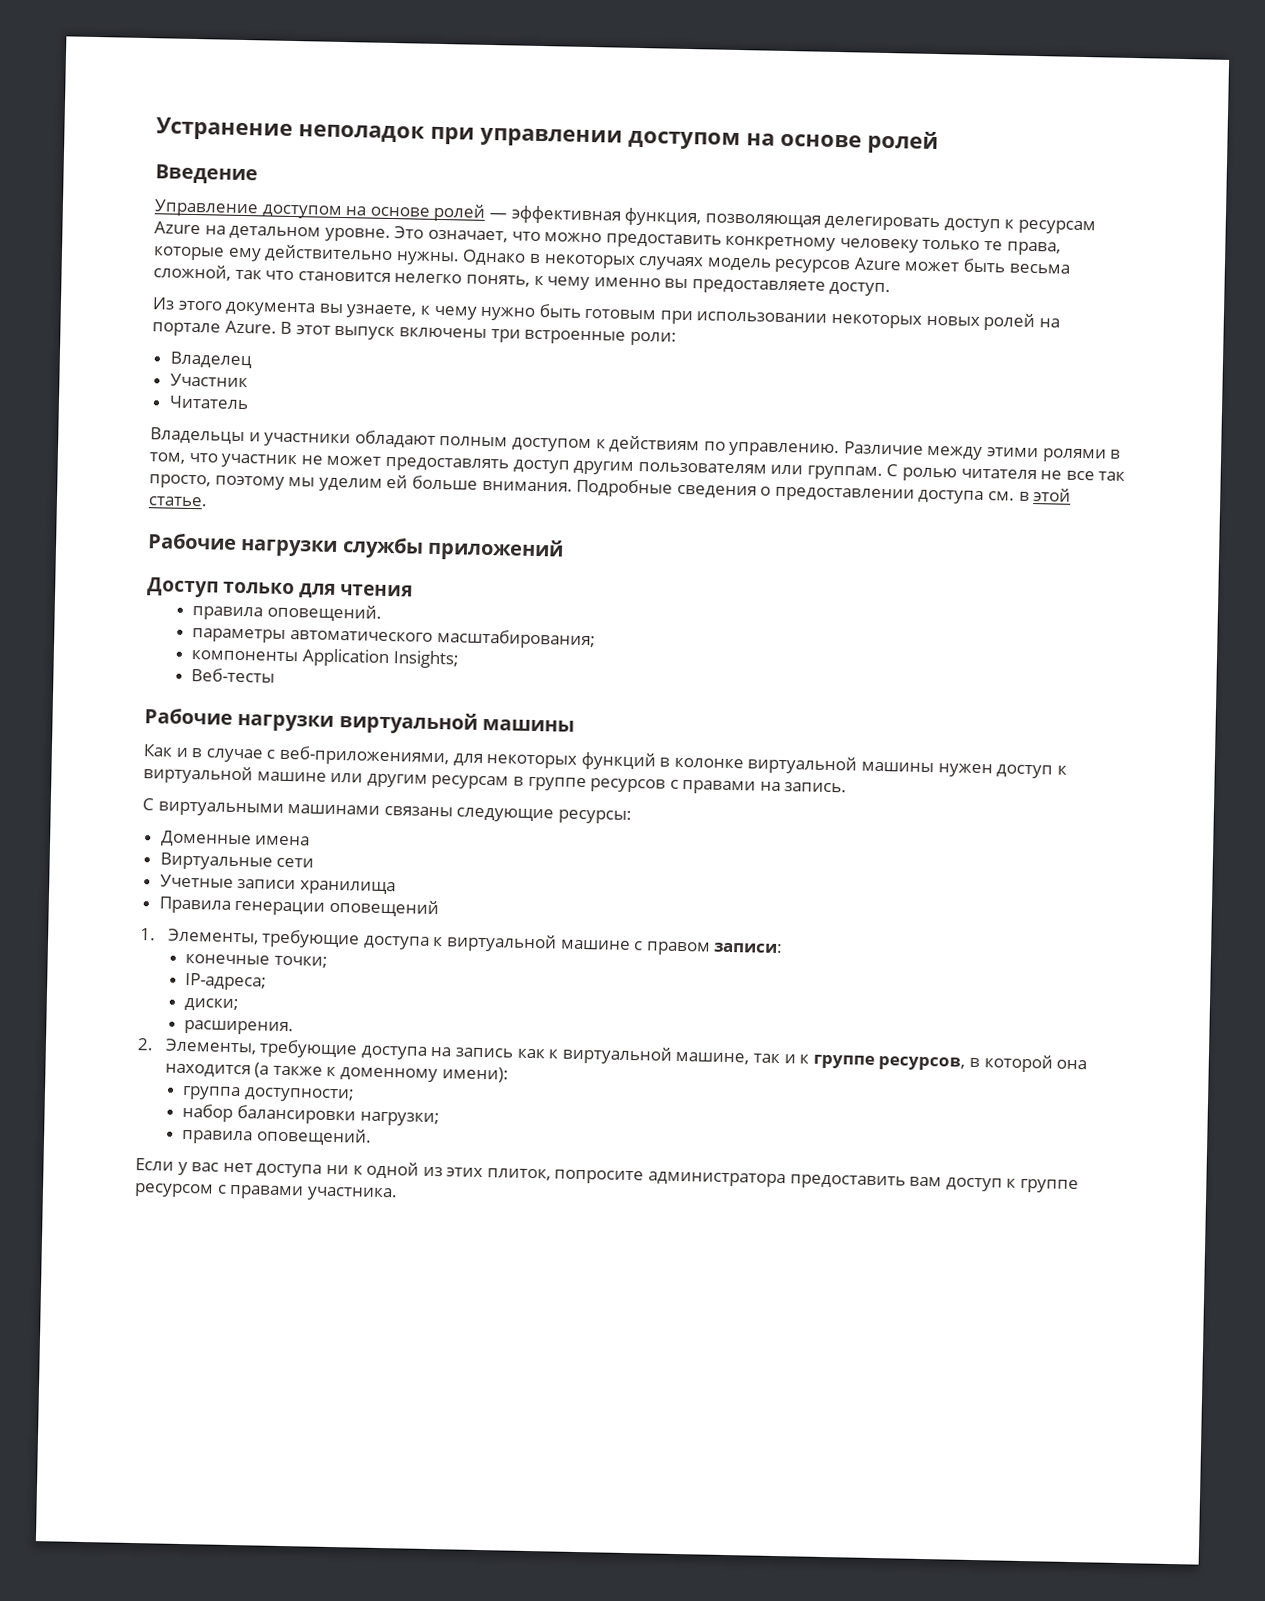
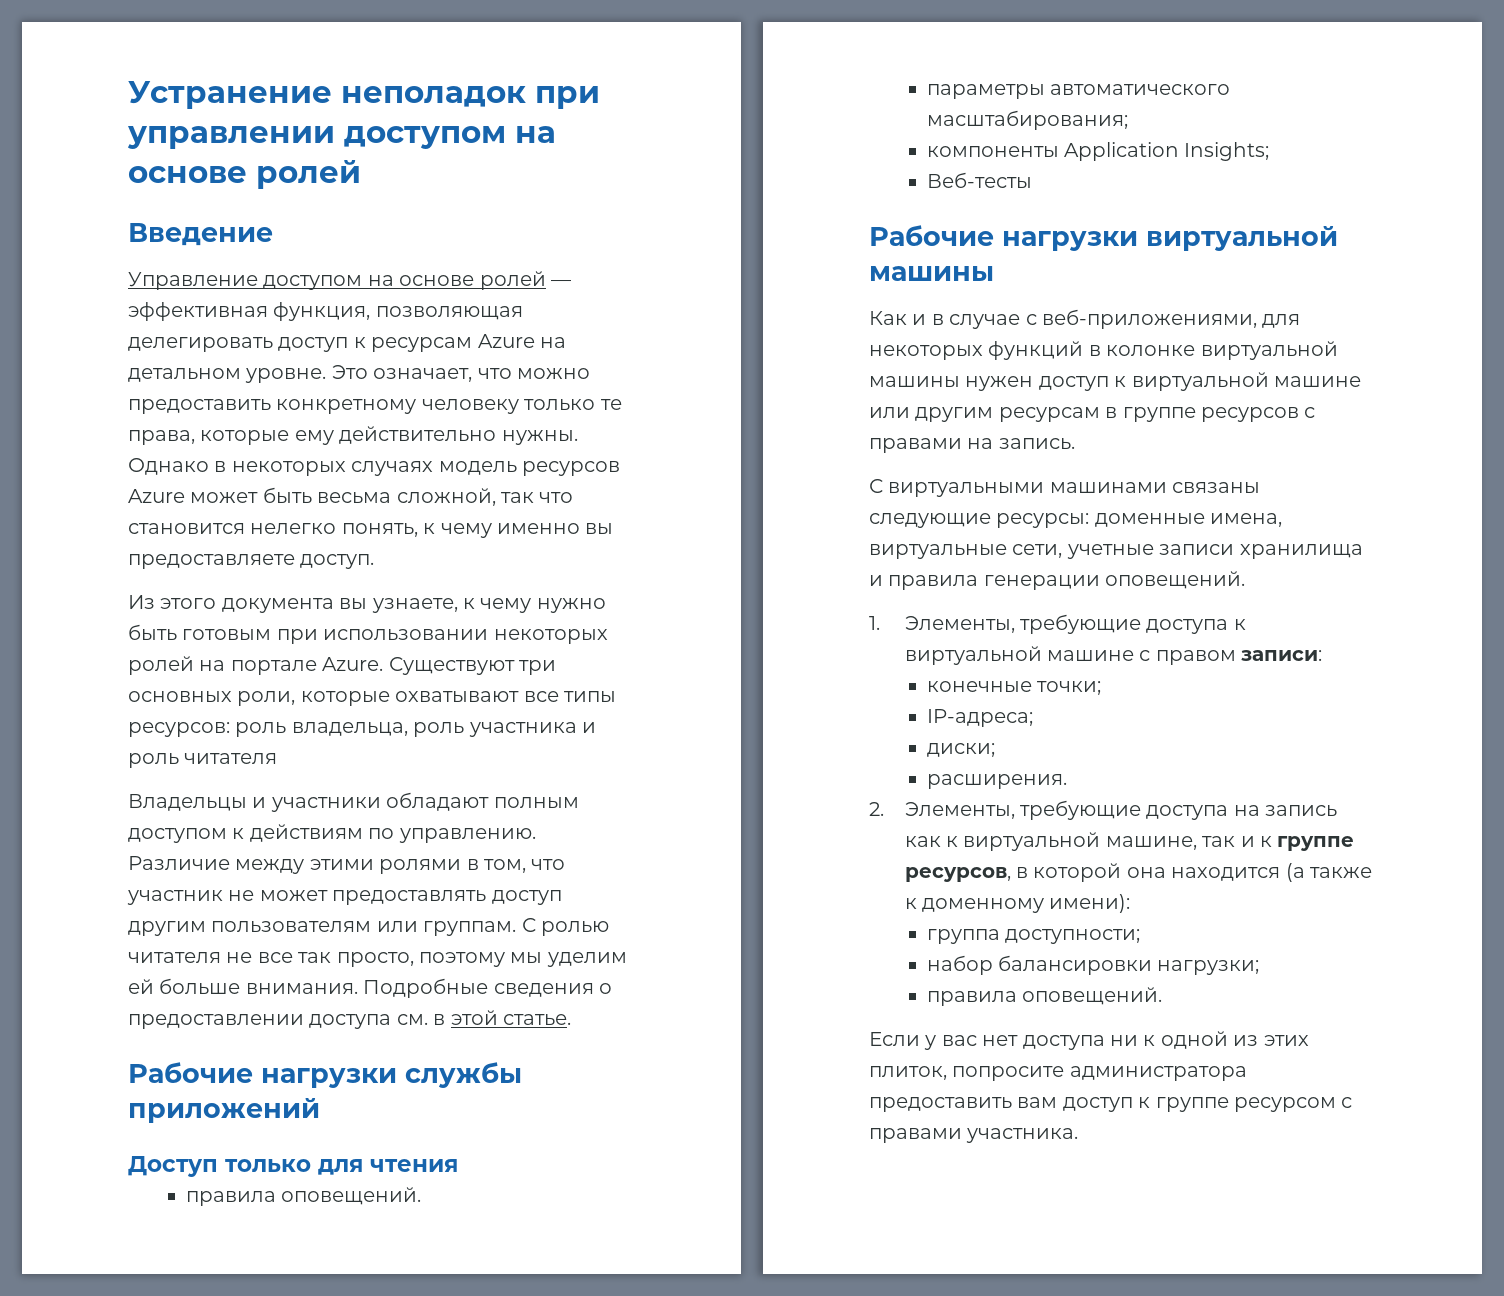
[925,315,980,326] новых -> (608, 636) none
[280,321,677,346] [169,351,252,369] [169,373,248,388] [168,395,249,410] В этот выпуск включены три встроенные роли: // Владелец // Участник // Читатель -> [388,657,556,675] [128,691,616,706] [128,722,596,737] [128,753,278,768] Существуют три основных роли, которые охватывают все типы ресурсов: роль владельца, роль участника и роль читателя
[159,830,311,848] [159,852,315,871] [159,874,396,896] [158,896,439,918] // Доменные имена // Виртуальные сети // Учетные записи хранилища // Правила генерации оповещений -> [1094,513,1283,527] [869,544,1363,559] [869,571,1246,590] доменные имена, виртуальные сети, учетные записи хранилища и правила генерации оповещений.

